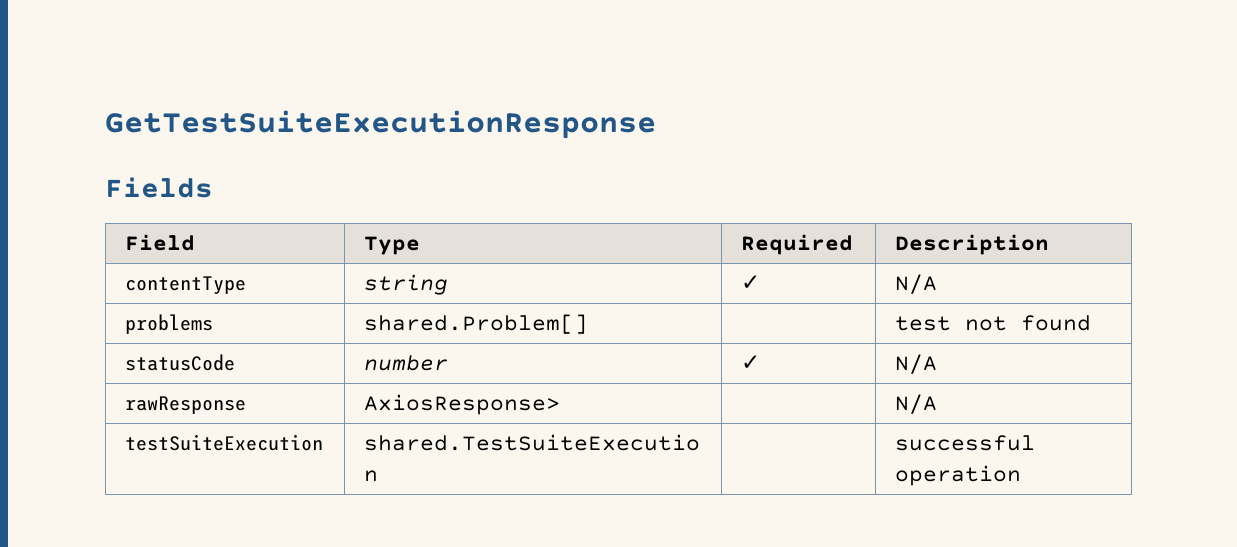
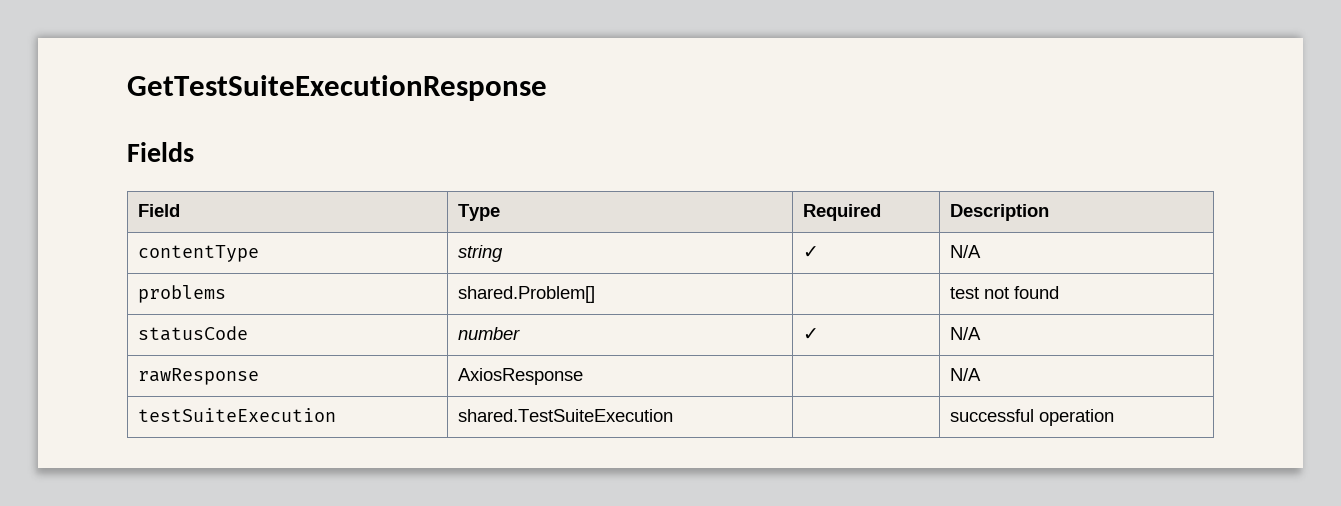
[364,394,561,415] AxiosResponse> -> [458,368,584,385] AxiosResponse

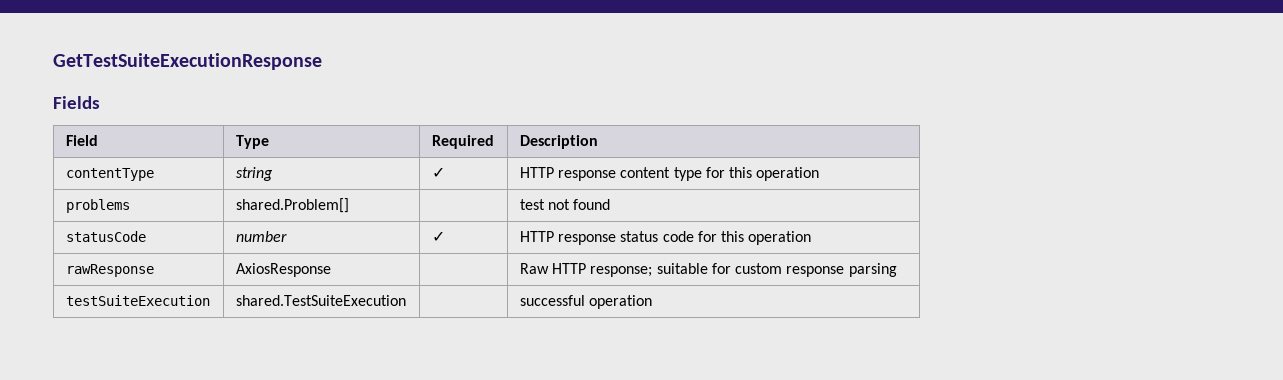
[950,245,982,258] N/A -> [519,167,820,181] HTTP response content type for this operation
[950,327,982,340] [138,368,260,385] [458,368,584,385] [950,368,982,381] N/A // rawResponse | AxiosResponse | | N/A -> [519,231,812,245] [65,264,154,277] [235,263,331,277] [519,263,897,277] HTTP response status code for this operation // rawResponse | AxiosResponse | | Raw HTTP response; suitable for custom response parsing

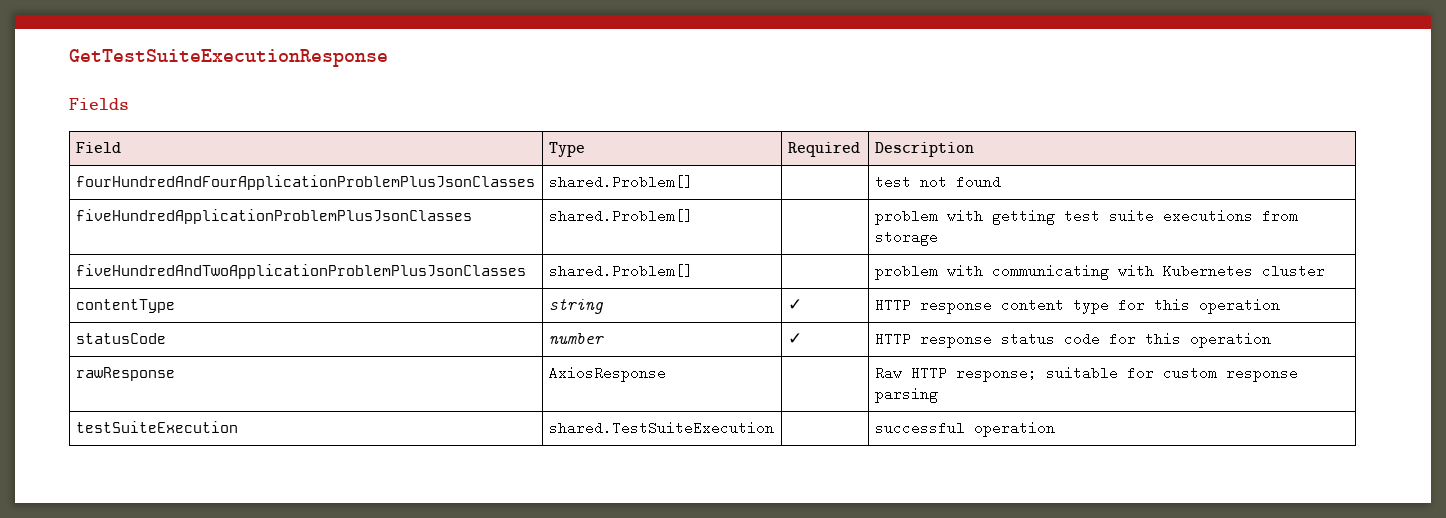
(598, 142) none -> [75,175,535,190] [548,175,693,189] [874,175,1001,189] [75,209,472,224] [548,209,693,223] [874,209,1298,225] [874,230,938,246] [75,264,526,279] [548,264,693,278] [874,264,1325,280] // fourHundredAndFourApplicationProblemPlusJsonClasses | shared.Problem[] | | test not found // fiveHundredApplicationProblemPlusJsonClasses | shared.Problem[] | | problem with getting test suite executions from storage // fiveHundredAndTwoApplicationProblemPlusJsonClasses | shared.Problem[] | | problem with communicating with Kubernetes cluster
[65,199,130,213] [235,198,349,213] [519,199,611,210] // problems | shared.Problem[] | | test not found -> (1280, 306) none

